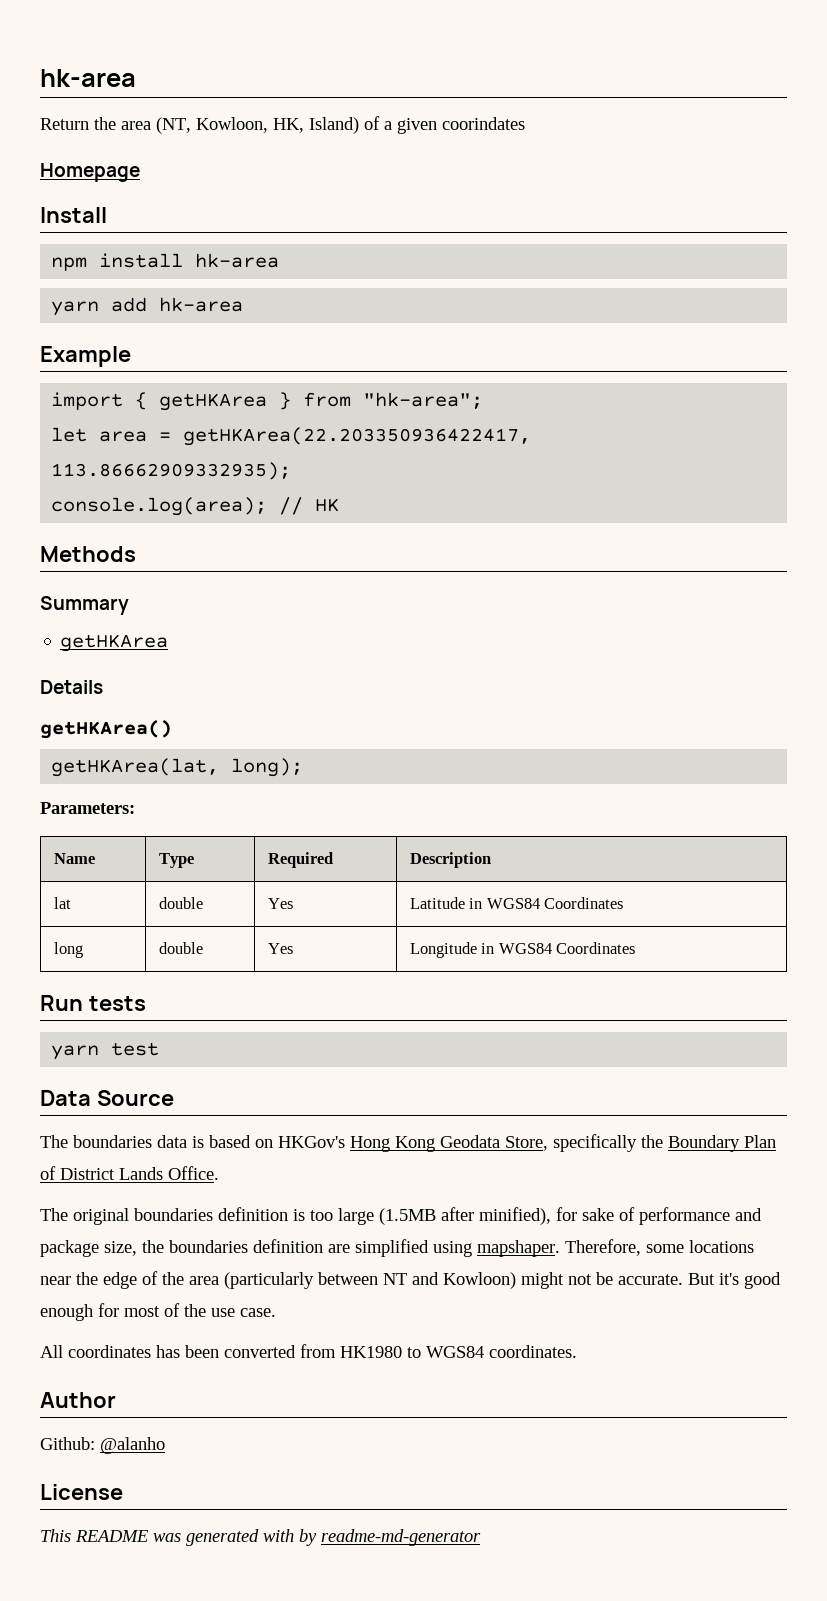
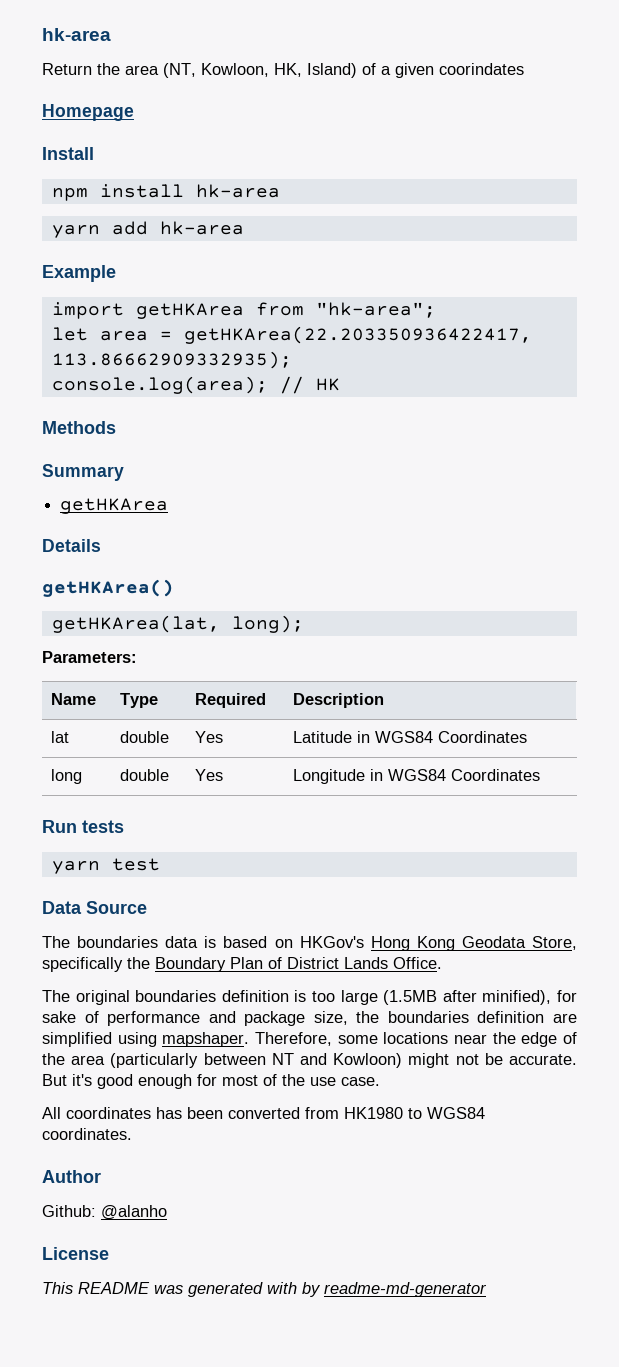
[135,392,292,411] { getHKArea } -> [135,303,244,319] getHKArea

